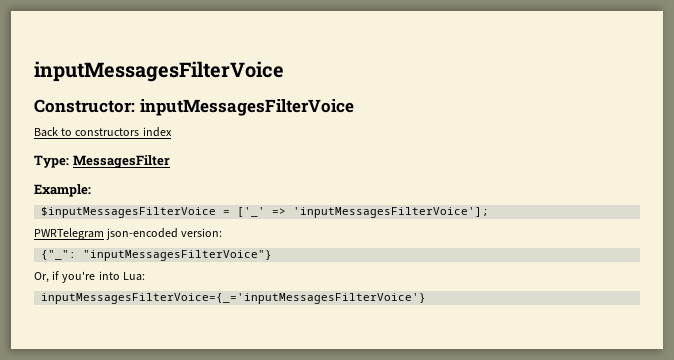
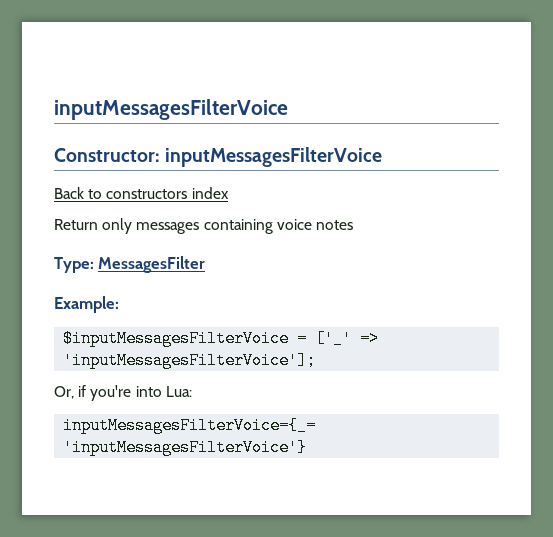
(172, 132) none -> [54,218,353,234] // Return only messages containing voice notes
[34,228,223,240] [41,250,273,261] // PWRTelegram json-encoded version: // {"_": "inputMessagesFilterVoice"} -> (317, 360) none

